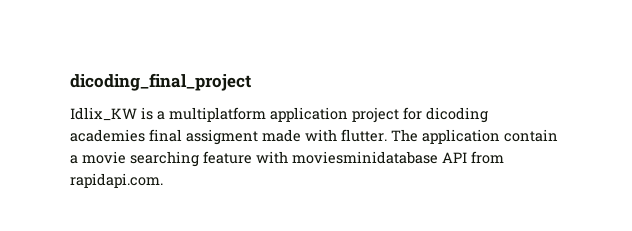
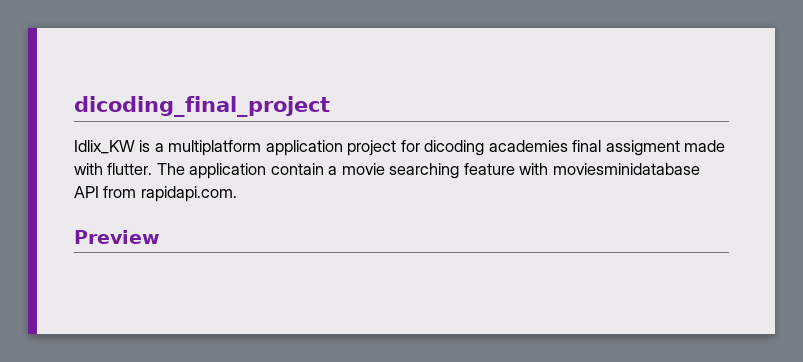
(163, 180) none -> [74,230,160,244] // Preview

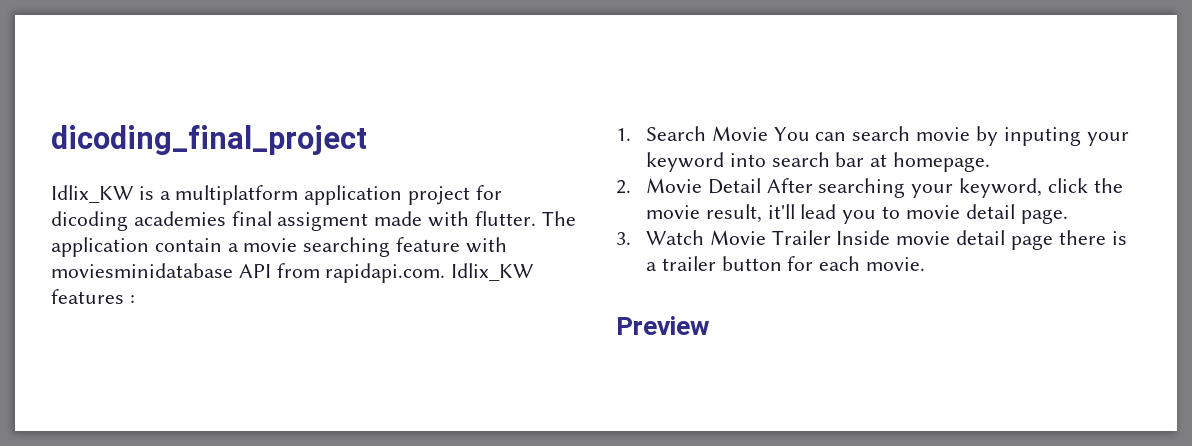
(237, 194) none -> [451,263,535,281] [51,289,135,304] [616,126,1129,146] [646,152,991,172] [616,178,1123,198] [646,204,1068,224] [616,230,1127,250] [646,256,926,271] Idlix_KW features : // 1. Search Movie You can search movie by inputing your keyword into search bar at homepage. // 2. Movie Detail After searching your keyword, click the movie result, it'll lead you to movie detail page. // 3. Watch Movie Trailer Inside movie detail page there is a trailer button for each movie.

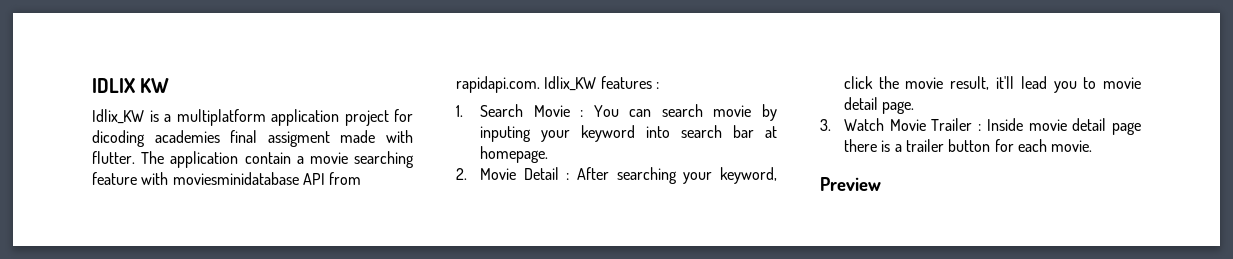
[51,125,367,155] dicoding_final_project -> [92,78,170,93] IDLIX KW
(768, 133) none -> [580,110,584,117] :
(761, 186) none -> [566,173,570,180] :
(831, 237) none -> [978,124,982,131] :

